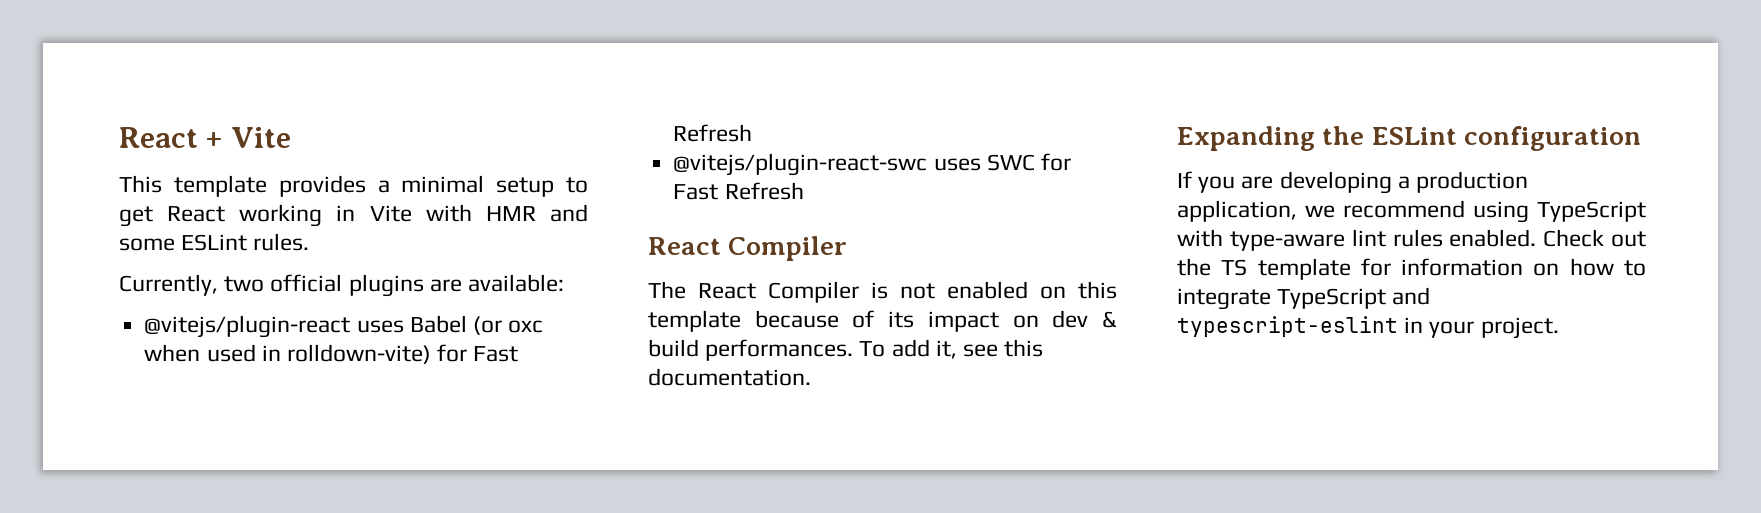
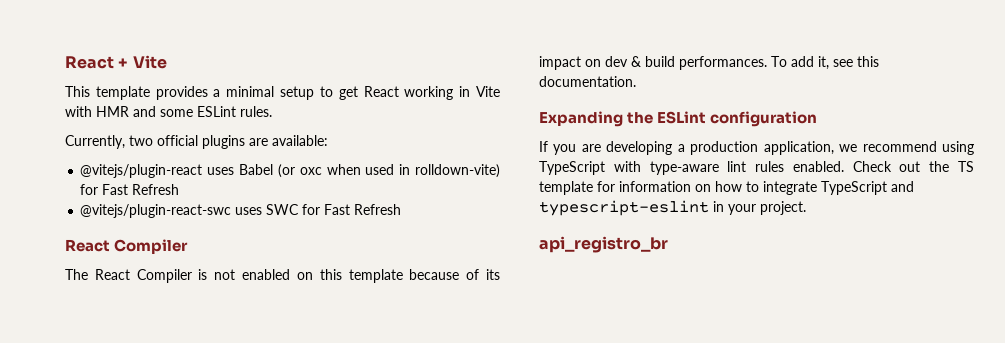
(1559, 328) none -> [539,236,668,253] // api_registro_br

